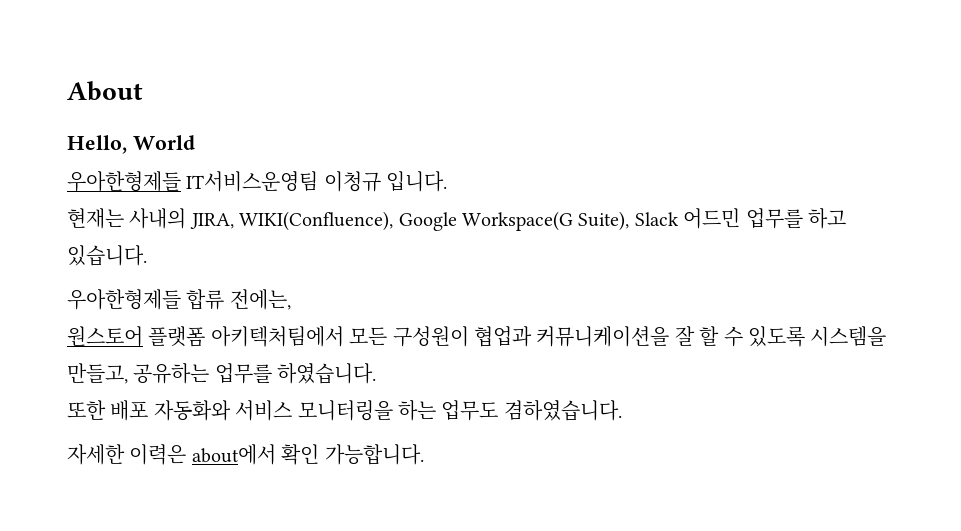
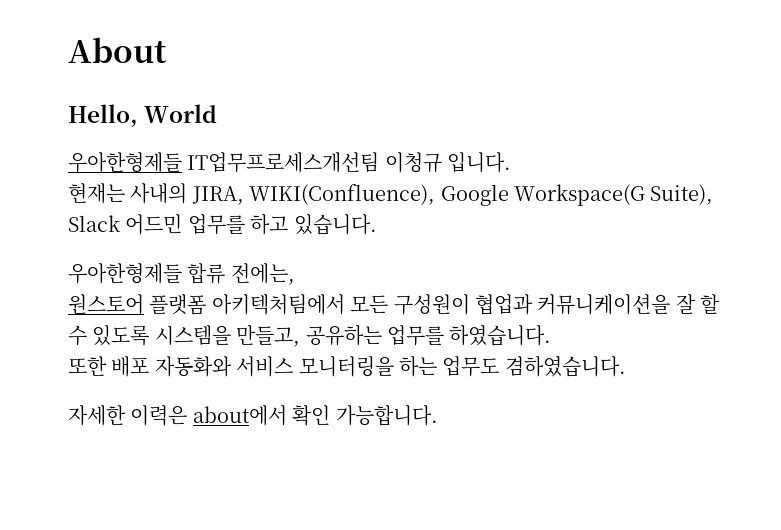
[186,171,319,192] IT서비스운영팀 -> [187,152,380,173] IT업무프로세스개선팀

